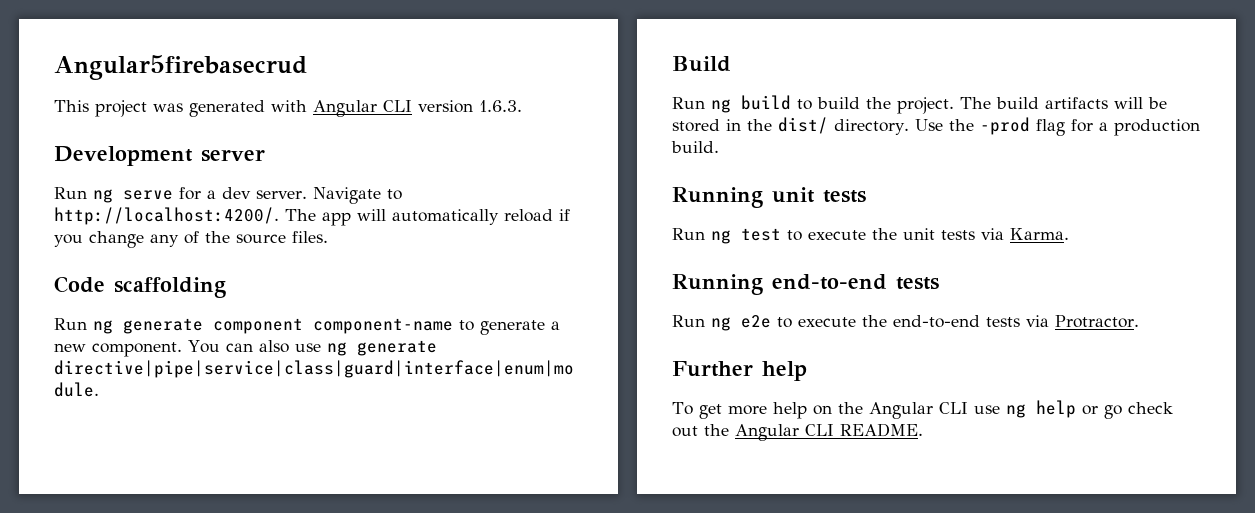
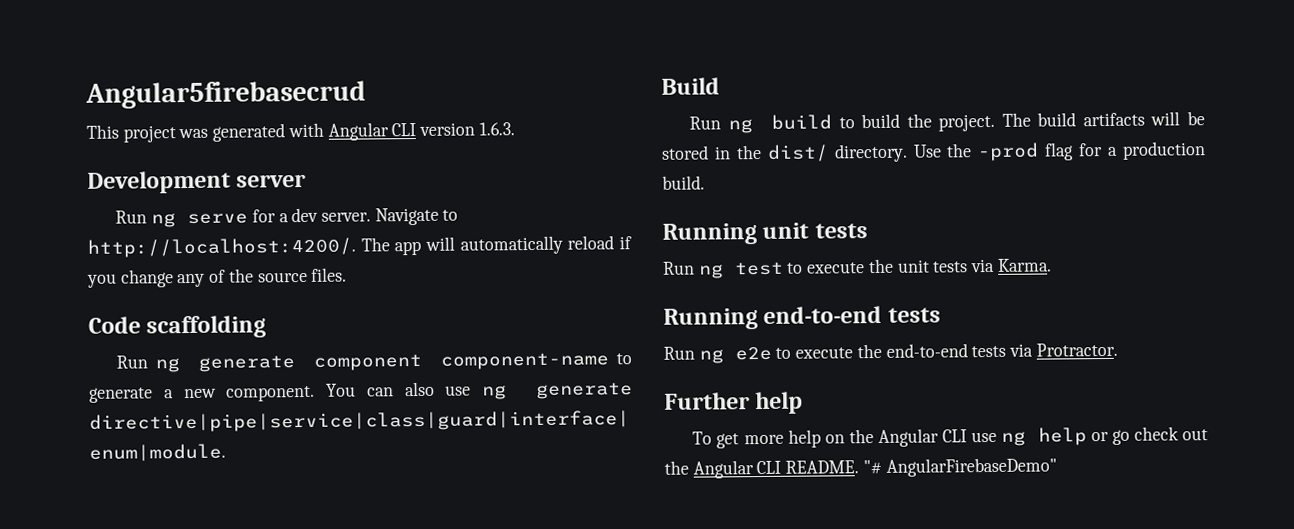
(923, 430) none -> [862,457,1057,477] "# AngularFirebaseDemo"

